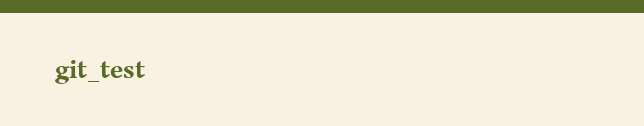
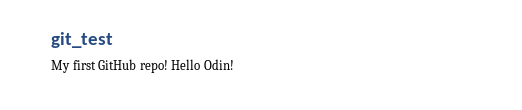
(145, 72) none -> [51,59,234,73] // My first GitHub repo! Hello Odin!

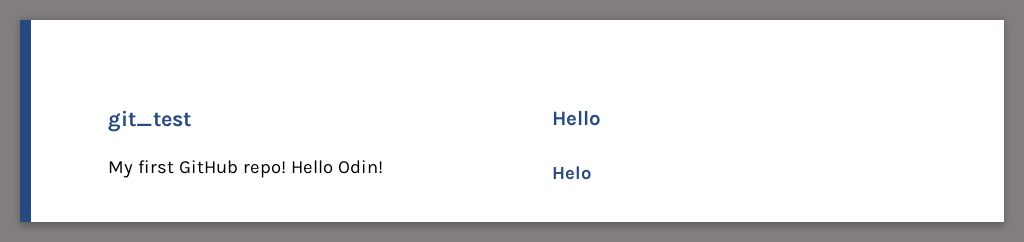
(234, 64) none -> [552,110,601,126] [552,166,591,180] // Hello // Helo

